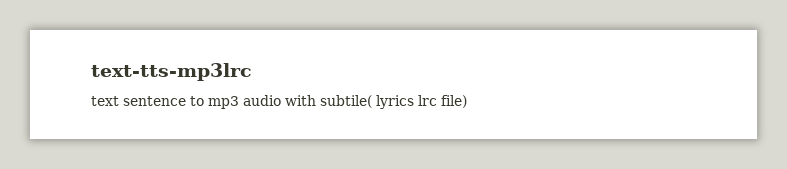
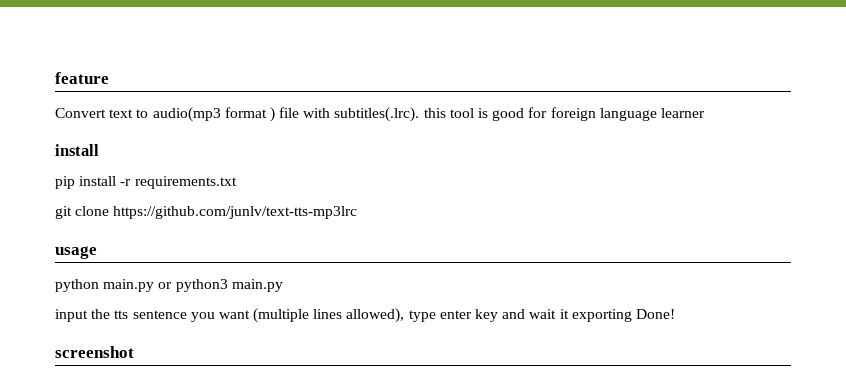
[91,63,252,81] [91,95,467,109] text-tts-mp3lrc // text sentence to mp3 audio with subtile( lyrics lrc file) -> [55,72,109,84] [55,107,705,122] [55,144,99,156] [55,176,237,189] [55,206,358,219] [55,246,97,259] [55,279,283,292] [55,308,675,323] [55,346,134,358] feature // Convert text to audio(mp3 format ) file with subtitles(.lrc). this tool is good for foreign language learner // install // pip install -r requirements.txt // git clone https://github.com/junlv/text-tts-mp3lrc // usage // python main.py or python3 main.py // input the tts sentence you want (multiple lines allowed), type enter key and wait it exporting Done! // screenshot

